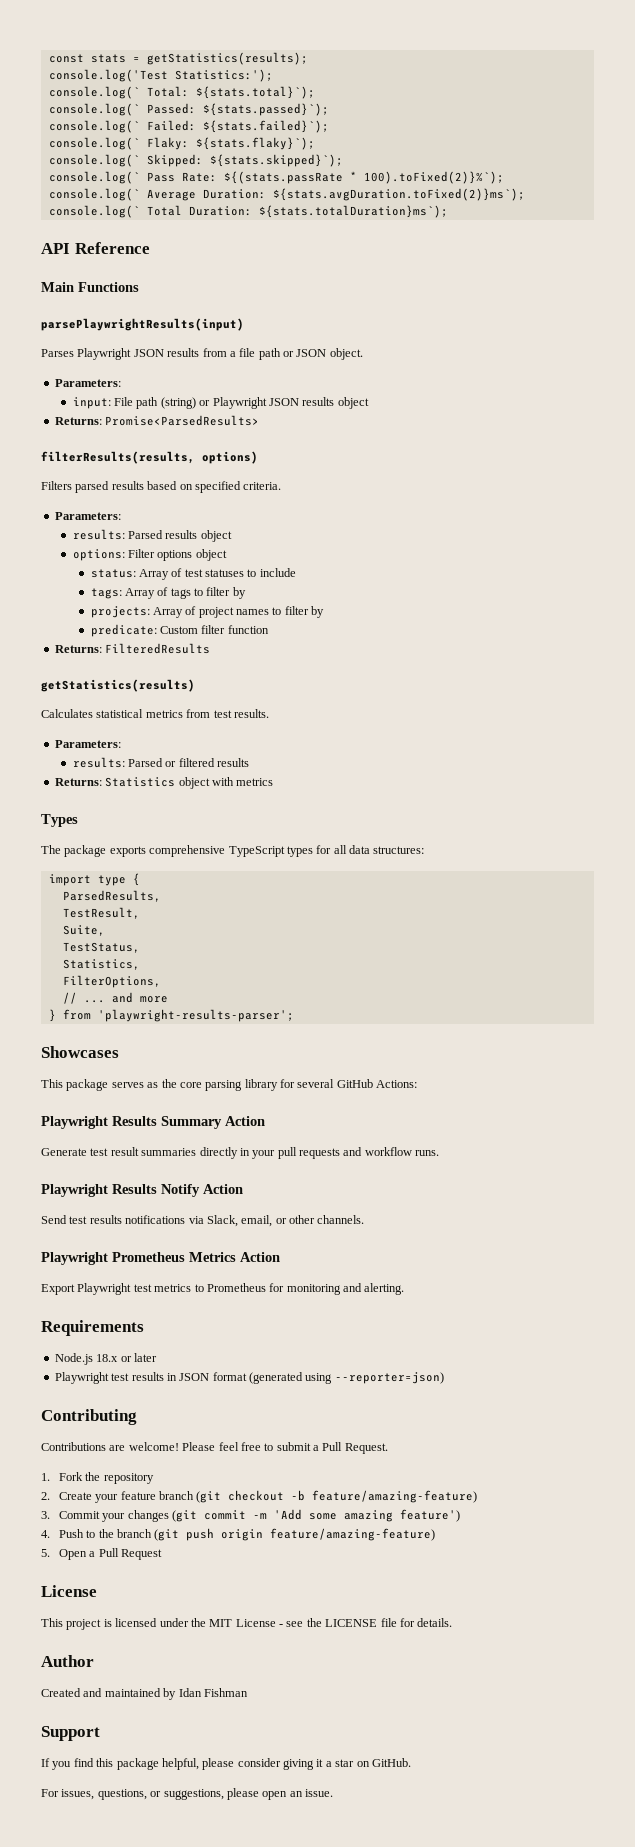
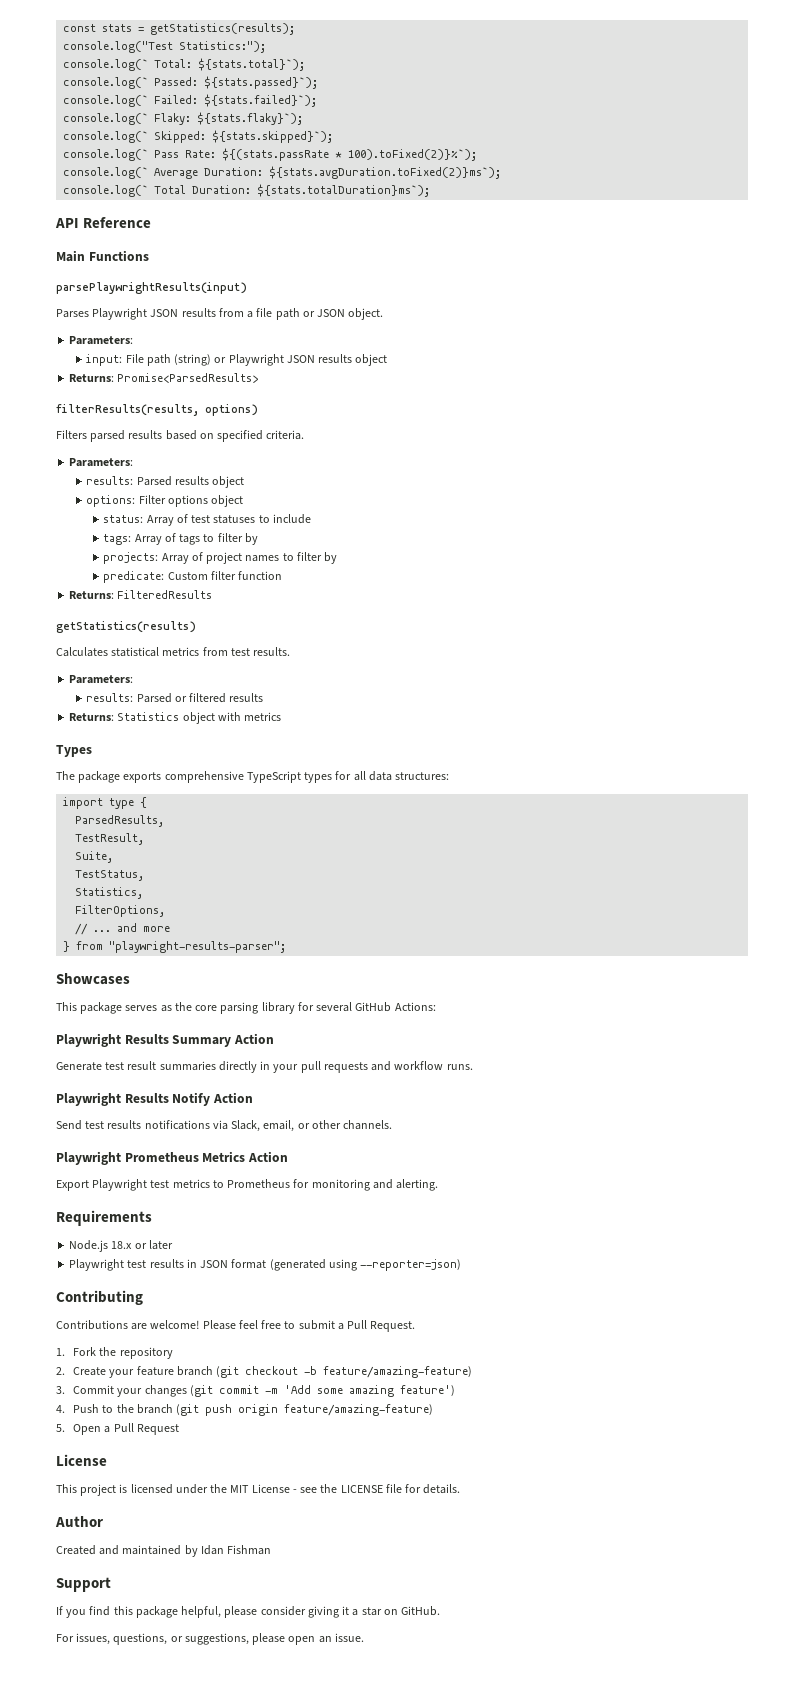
[48,69,273,82] console.log('Test Statistics:'); -> [63,41,267,53] console.log("Test Statistics:");
[97,1009,294,1022] 'playwright-results-parser'; -> [109,941,287,953] "playwright-results-parser";

